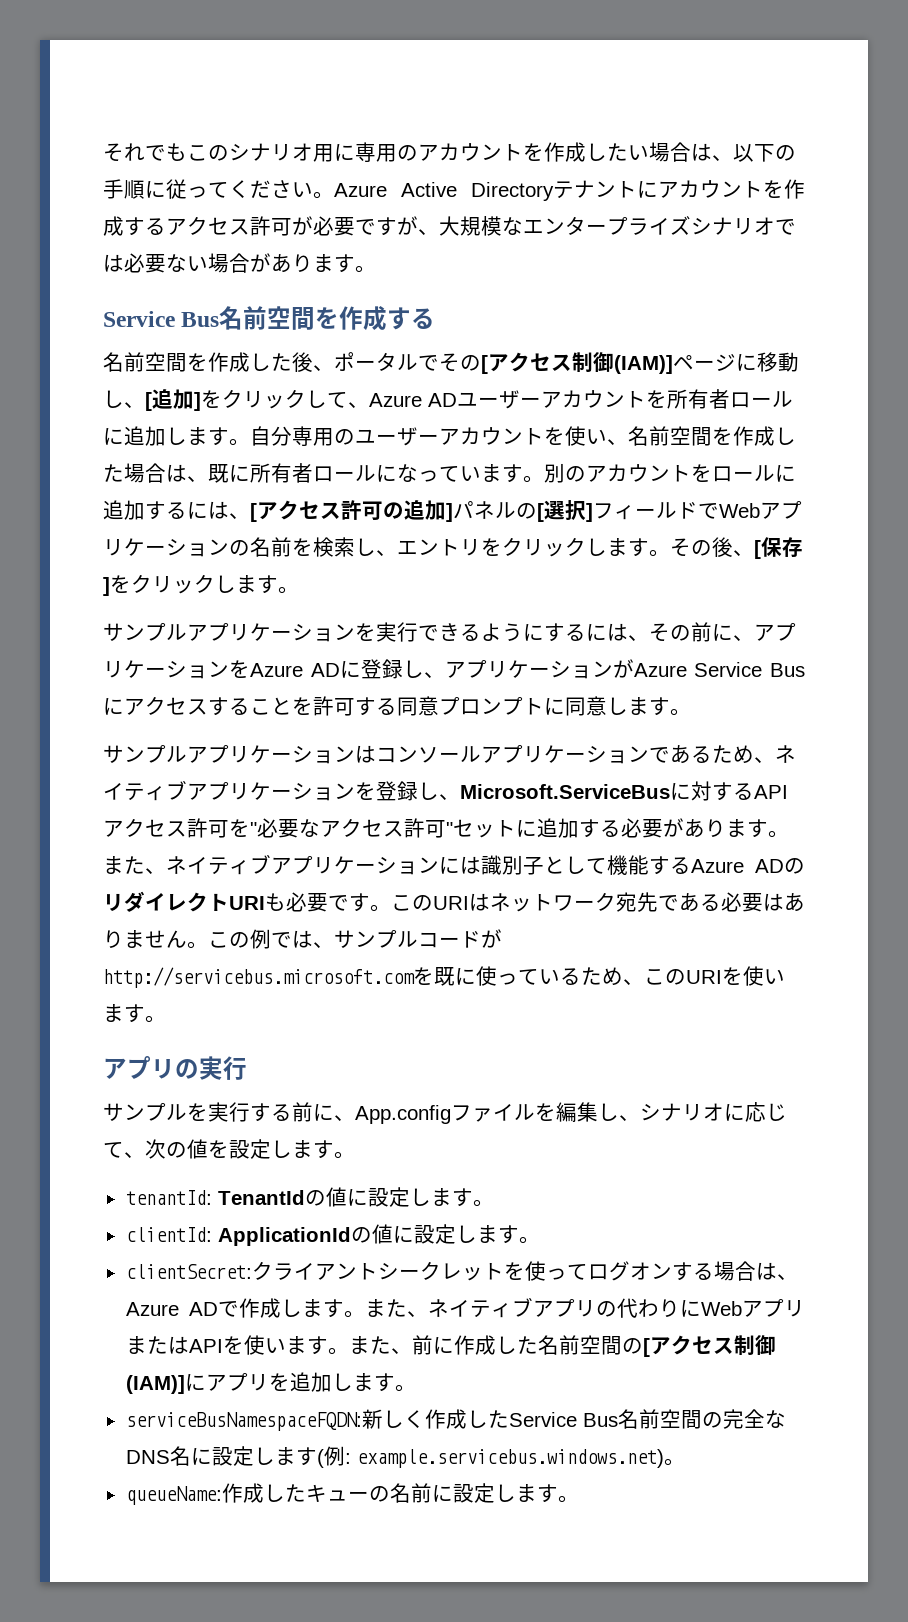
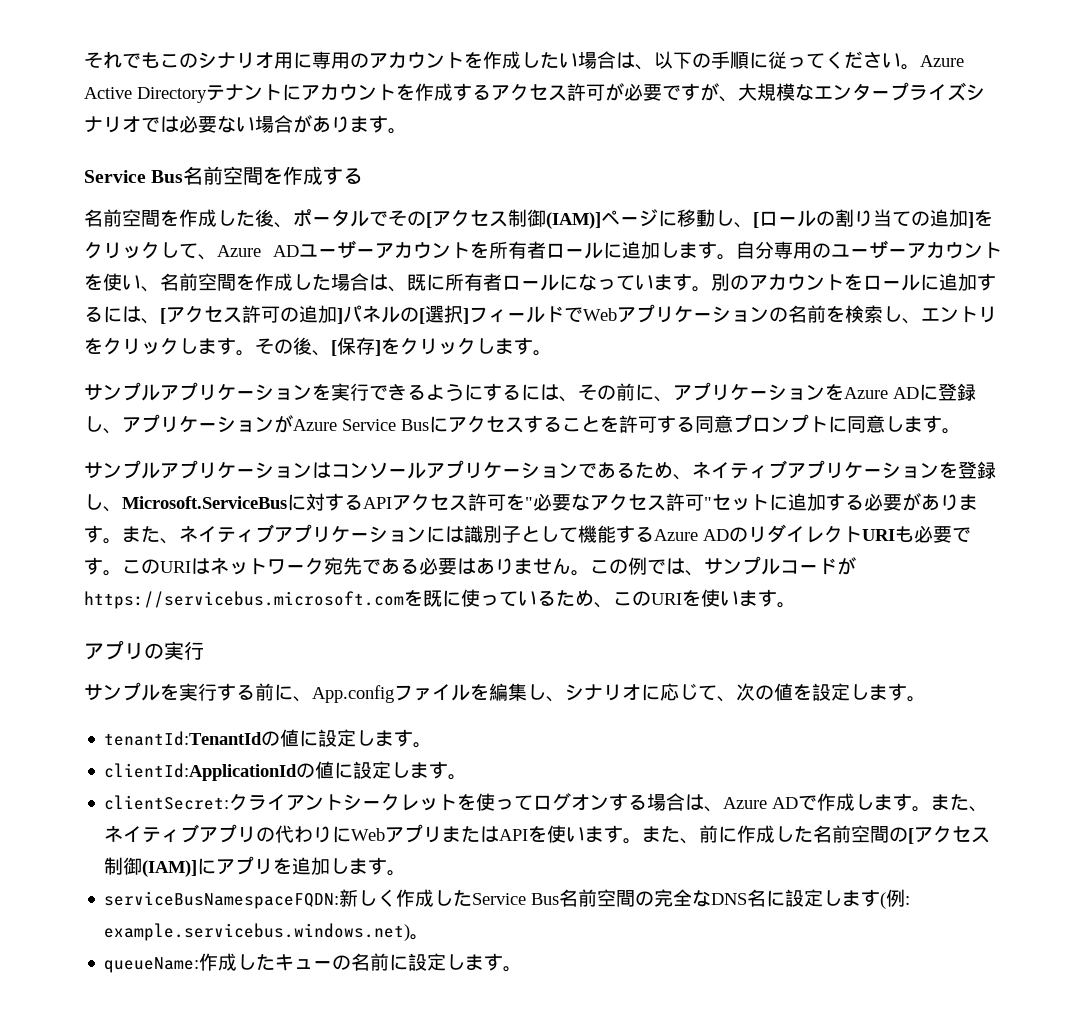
(152, 401) none -> [759,209,930,227] ロールの割り当ての
[103,967,415,988] http://servicebus.microsoft.com -> [84,591,404,609] https://servicebus.microsoft.com
[125,1187,494,1207] [125,1227,351,1246] tenantId: TenantIdの値に設定します。 // clientId: ApplicationId -> [104,729,433,748] [104,763,298,781] tenantId:TenantIdの値に設定します。 // clientId:ApplicationId

